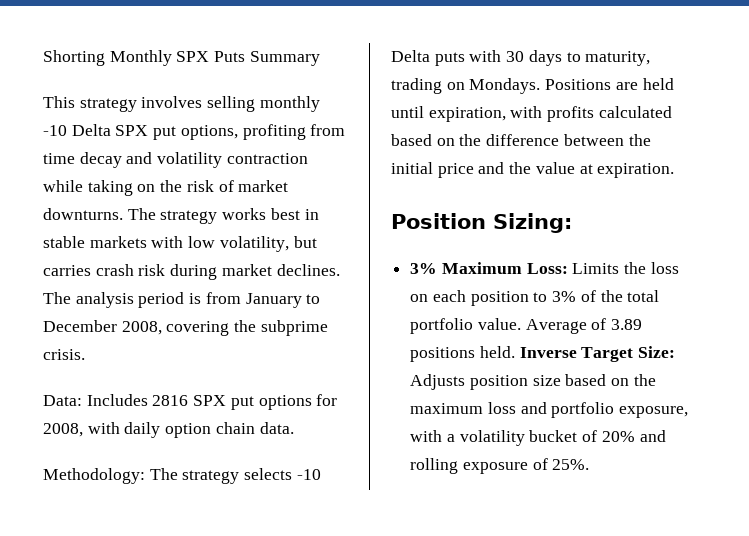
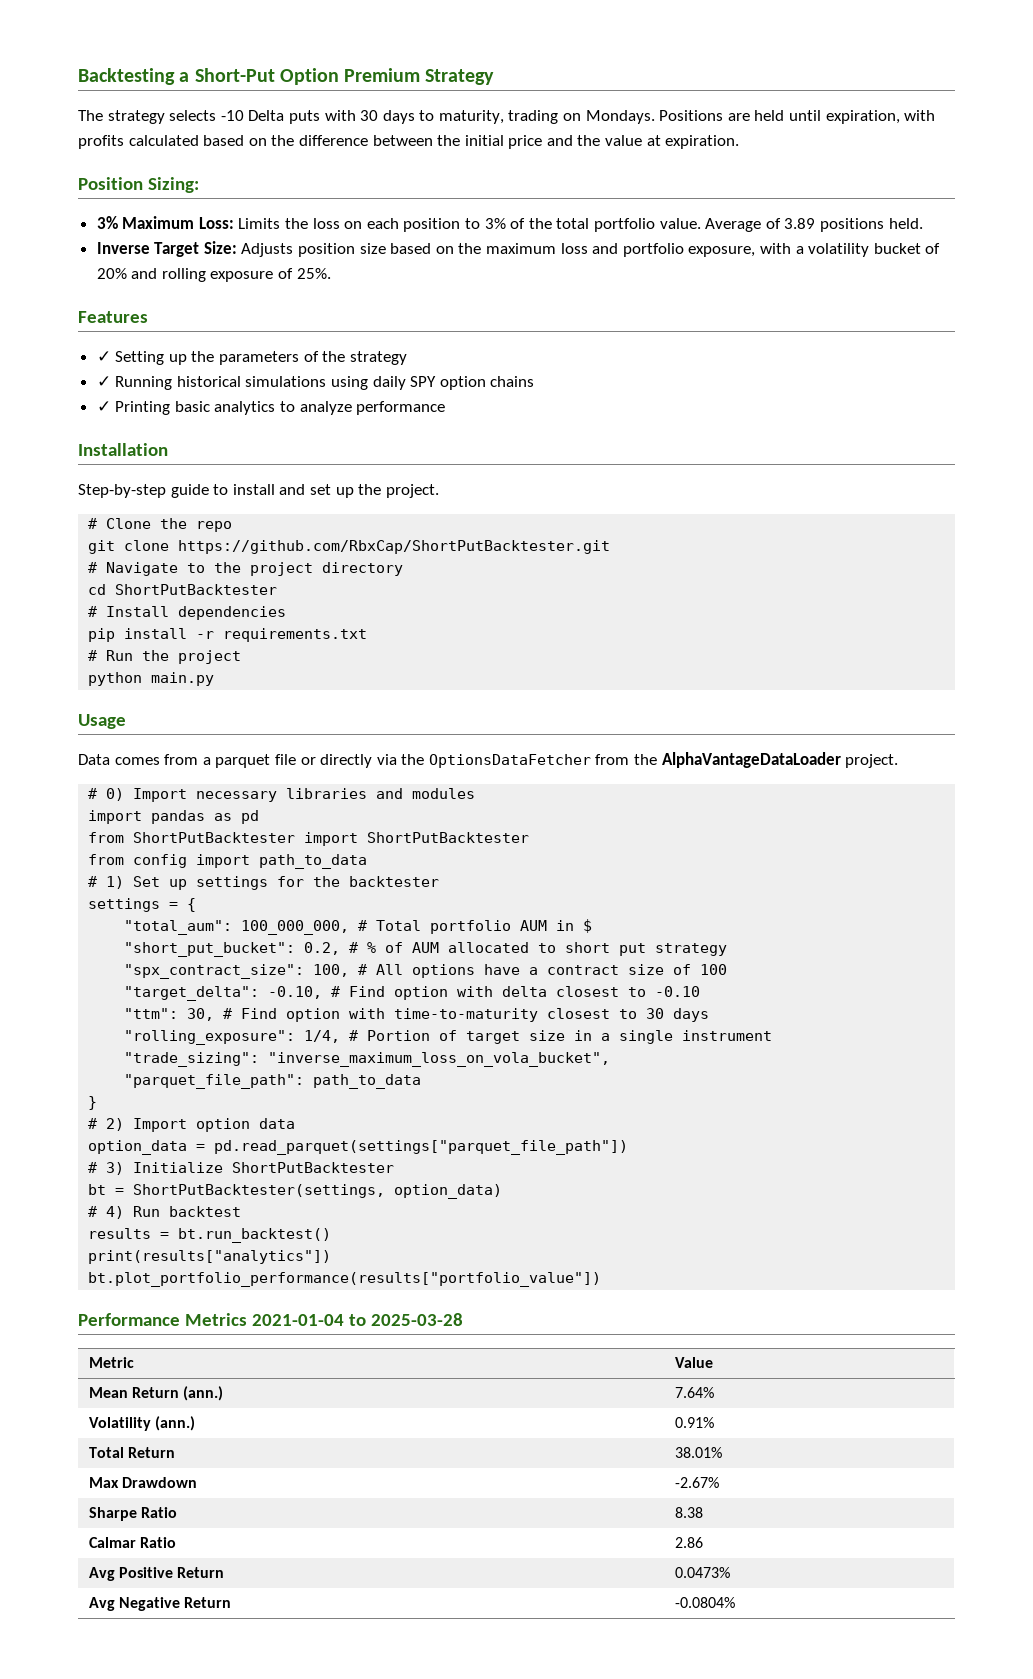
[43,50,320,66] [43,96,320,112] [43,124,346,140] [43,152,308,168] [43,180,289,196] [43,208,319,224] [43,236,317,252] [43,264,340,280] [43,292,321,308] [43,320,328,336] [43,349,85,360] [43,394,338,410] [43,422,294,438] [43,468,145,484] Shorting Monthly SPX Puts Summary // This strategy involves selling monthly -10 Delta SPX put options, profiting from time decay and volatility contraction while taking on the risk of market downturns. The strategy works best in stable markets with low volatility, but carries crash risk during market declines. The analysis period is from January to December 2008, covering the subprime crisis. // Data: Includes 2816 SPX put options for 2008, with daily option chain data. // Methodology: -> [78,68,495,85] Backtesting a Short-Put Option Premium Strategy //
(515, 352) none -> (923, 223) //
(590, 464) none -> [78,311,148,323] [96,351,407,365] [96,376,535,390] [96,401,446,415] [78,443,168,456] [78,484,439,498] [88,518,233,532] [88,540,611,554] [88,562,404,576] [88,584,278,595] [88,606,287,620] [88,628,368,642] [88,650,242,664] [88,672,215,686] [78,714,126,729] [78,752,899,768] [88,788,476,802] [88,810,260,824] [88,832,530,846] [88,854,368,869] [88,876,440,890] [88,898,197,912] [124,919,593,935] [124,942,728,957] [124,964,728,979] [124,986,701,1001] [124,1008,710,1022] [124,1030,773,1045] [124,1052,611,1067] [124,1074,422,1089] [88,1096,98,1110] [88,1118,296,1132] [88,1140,629,1155] [88,1162,395,1175] [88,1184,503,1199] [88,1206,242,1219] [88,1228,332,1243] [88,1250,332,1264] [88,1272,602,1287] [78,1313,463,1326] [88,1357,134,1368] [674,1357,713,1368] [88,1386,224,1401] [674,1387,714,1398] [88,1416,196,1431] [674,1417,714,1428] [88,1447,176,1458] [674,1447,722,1458] [88,1477,198,1488] [674,1477,719,1488] [88,1507,178,1521] [674,1507,703,1518] [88,1537,177,1548] [674,1537,703,1548] [88,1567,225,1581] [674,1567,730,1578] [88,1597,232,1611] [674,1597,735,1608] // Features // ✓ Setting up the parameters of the strategy // ✓ Running historical simulations using daily SPY option chains // ✓ Printing basic analytics to analyze performance // Installation // Step-by-step guide to install and set up the project. // # Clone the repo // git clone https://github.com/RbxCap/ShortPutBacktester.git // # Navigate to the project directory // cd ShortPutBacktester // # Install dependencies // pip install -r requirements.txt // # Run the project // python main.py // Usage // Data comes from a parquet file or directly via the OptionsDataFetcher from the AlphaVantageDataLoader project. // # 0) Import necessary libraries and modules // import pandas as pd // from ShortPutBacktester import ShortPutBacktester // from config import path_to_data // # 1) Set up settings for the backtester // settings = { // "total_aum": 100_000_000, # Total portfolio AUM in $ // "short_put_bucket": 0.2, # % of AUM allocated to short put strategy // "spx_contract_size": 100, # All options have a contract size of 100 // "target_delta": -0.10, # Find option with delta closest to -0.10 // "ttm": 30, # Find option with time-to-maturity closest to 30 days // "rolling_exposure": 1/4, # Portion of target size in a single instrument // "trade_sizing": "inverse_maximum_loss_on_vola_bucket", // "parquet_file_path": path_to_data // } // # 2) Import option data // option_data = pd.read_parquet(settings["parquet_file_path"]) // # 3) Initialize ShortPutBacktester // bt = ShortPutBacktester(settings, option_data) // # 4) Run backtest // results = bt.run_backtest() // print(results["analytics"]) // bt.plot_portfolio_performance(results["portfolio_value"]) // Performance Metrics 2021-01-04 to 2025-03-28 // Metric | Value // Mean Return (ann.) | 7.64% // Volatility (ann.) | 0.91% // Total Return | 38.01% // Max Drawdown | -2.67% // Sharpe Ratio | 8.38 // Calmar Ratio | 2.86 // Avg Positive Return | 0.0473% // Avg Negative Return | -0.0804%

